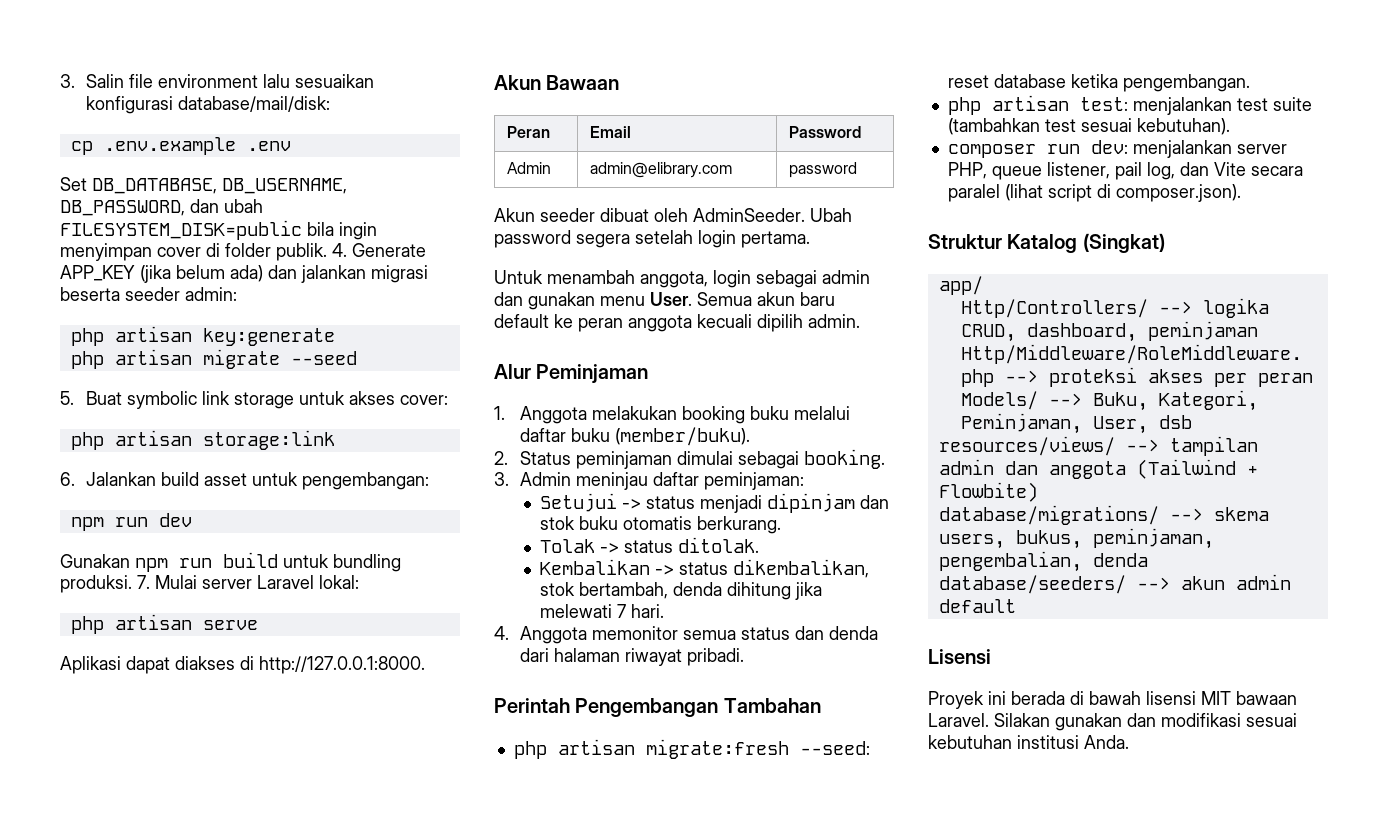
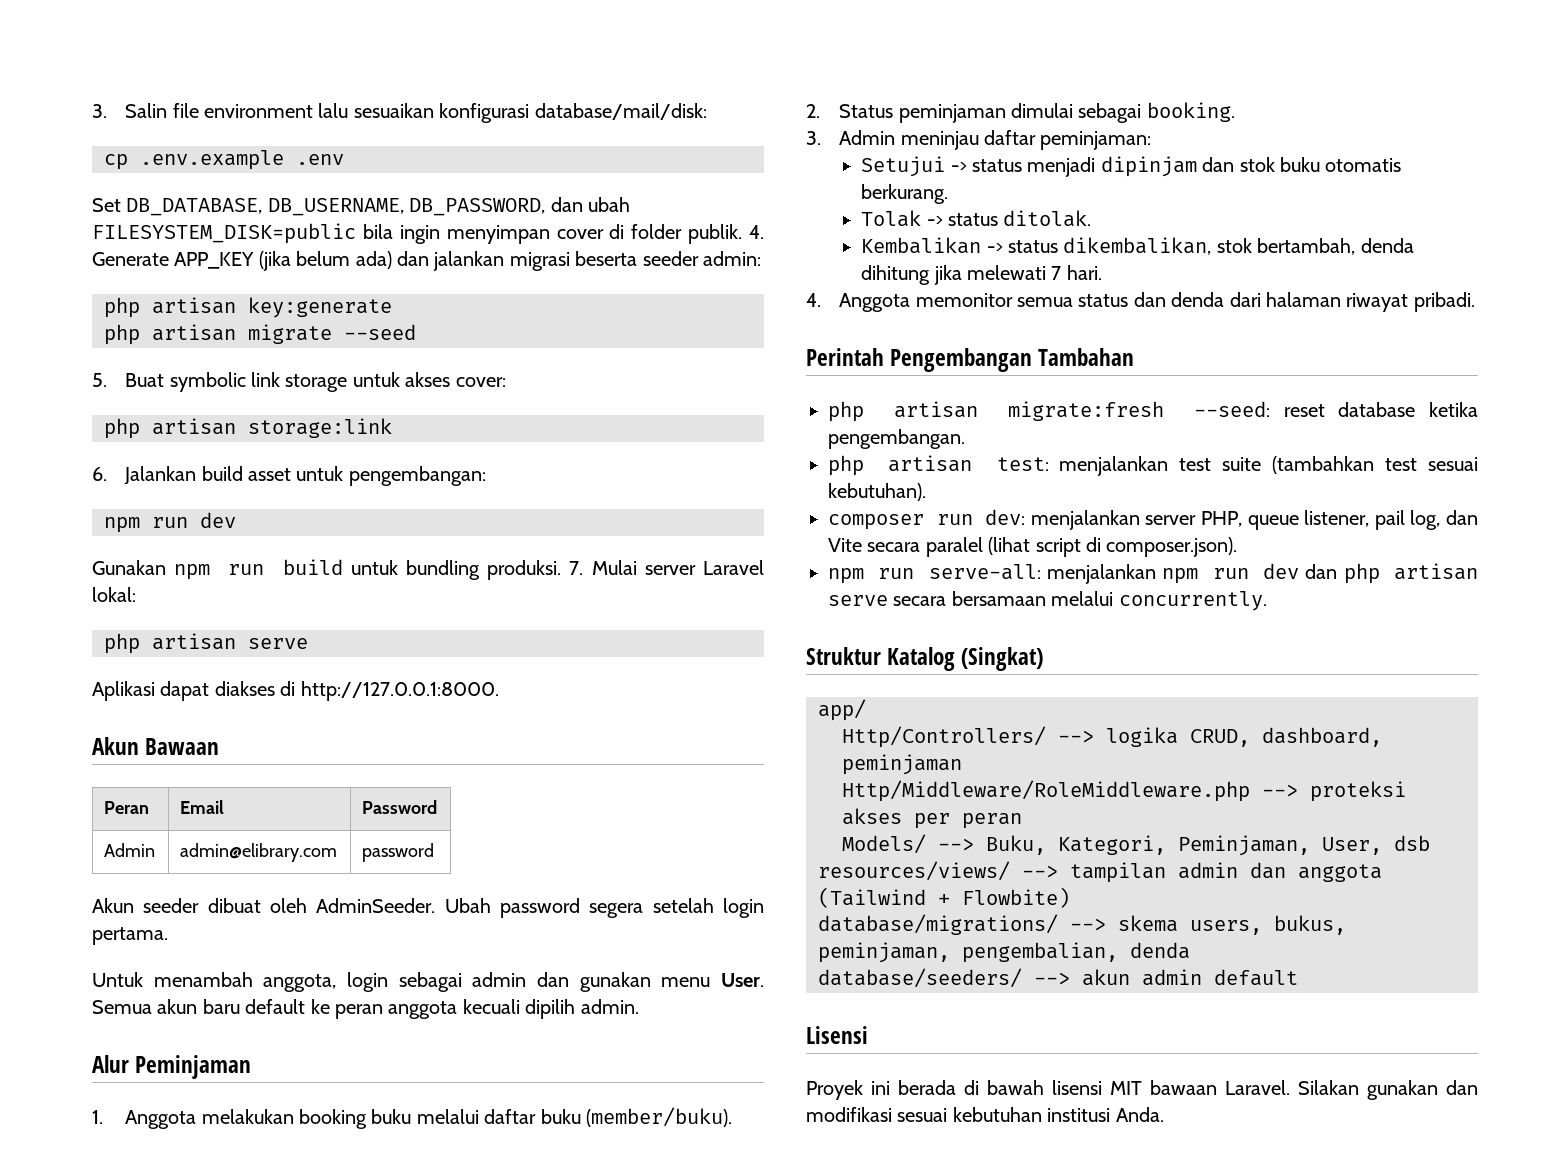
(1241, 193) none -> [828,563,1478,584] [828,591,1267,611] // npm run serve-all: menjalankan npm run dev dan php artisan serve secara bersamaan melalui concurrently.

